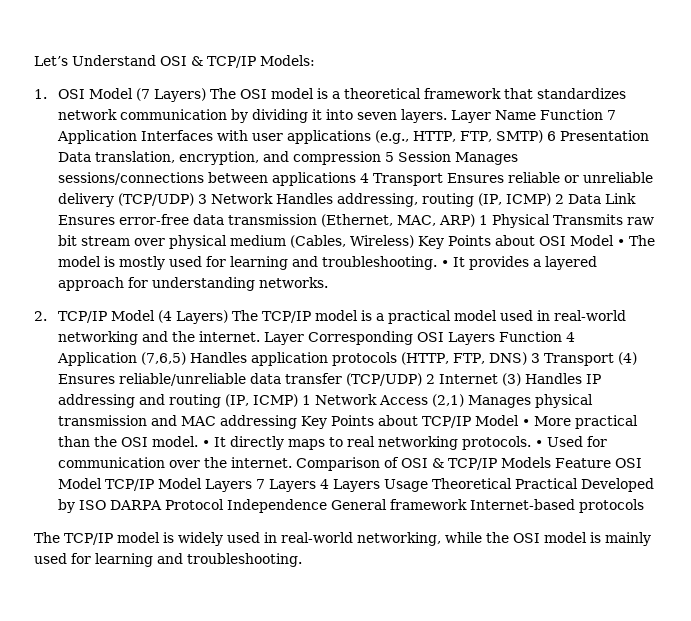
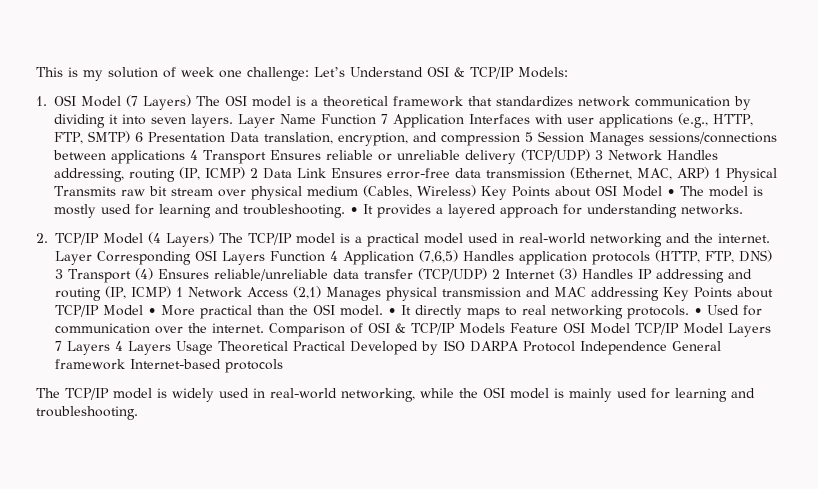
(34, 61) none -> [36,67,309,81] This is my solution of week one challenge:

